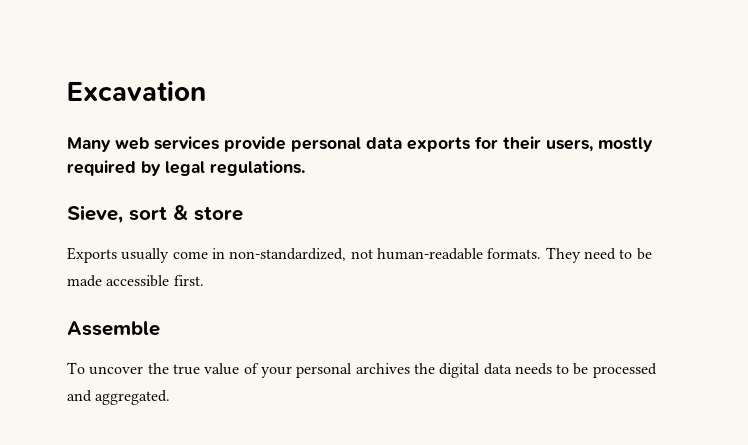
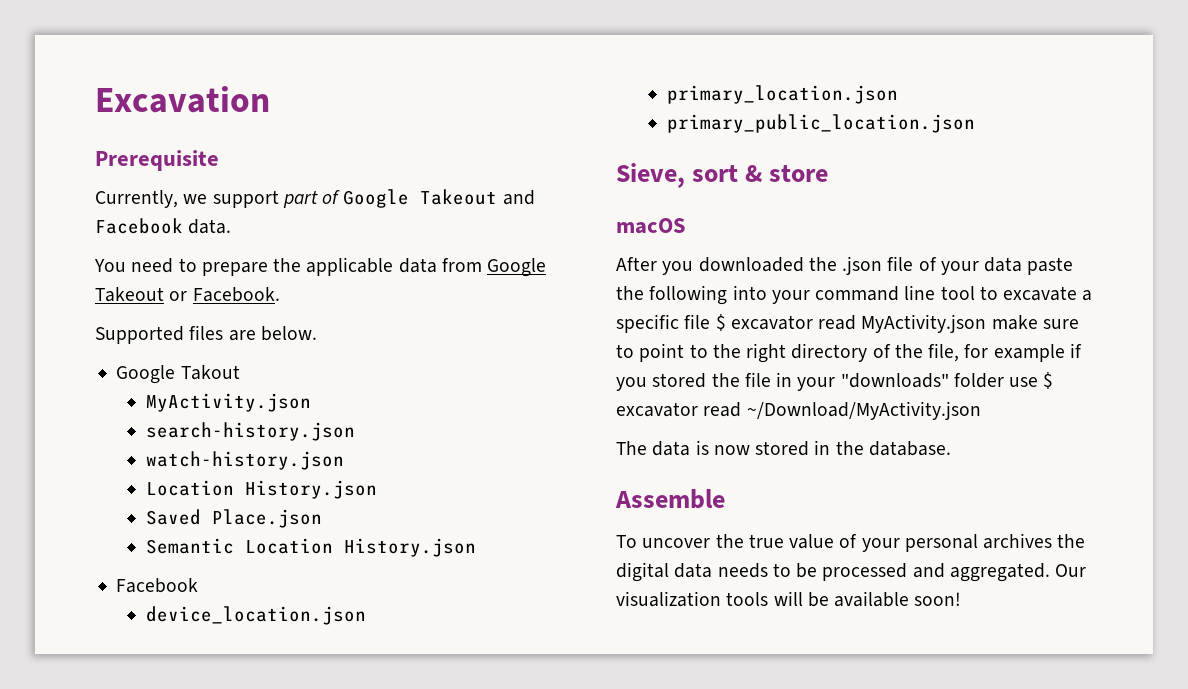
[67,136,653,152] [67,160,305,176] [67,205,243,224] [67,247,652,263] [67,275,204,287] Many web services provide personal data exports for their users, mostly required by legal regulations. // Sieve, sort & store // Exports usually come in non-standardized, not human-readable formats. They need to be made accessible first. -> [95,150,219,171] [95,189,535,208] [95,218,232,234] [94,257,547,277] [95,287,280,302] [95,325,317,344] [116,365,240,384] [145,393,311,412] [145,422,355,441] [145,451,344,470] [145,480,377,499] [145,509,322,528] [145,538,476,557] [116,578,199,593] [145,606,366,625] [666,85,898,104] [666,114,975,133] [616,163,829,188] [616,218,686,234] [616,256,1074,275] [616,285,1093,305] [616,314,1079,333] [616,343,1082,363] [616,372,1054,391] [616,401,981,420] [616,440,951,456] Prerequisite // Currently, we support part of Google Takeout and Facebook data. // You need to prepare the applicable data from Google Takeout or Facebook. // Supported files are below. // Google Takout // MyActivity.json // search-history.json // watch-history.json // Location History.json // Saved Place.json // Semantic Location History.json // Facebook // device_location.json // primary_location.json // primary_public_location.json // Sieve, sort & store // macOS // After you downloaded the .json file of your data paste the following into your command line tool to excavate a specific file $ excavator read MyActivity.json make sure to point to the right directory of the file, for example if you stored the file in your "downloads" folder use $ excavator read ~/Download/MyActivity.json // The data is now stored in the database.
(171, 397) none -> [1055,564,1087,577] [616,591,962,607] Our visualization tools will be available soon!

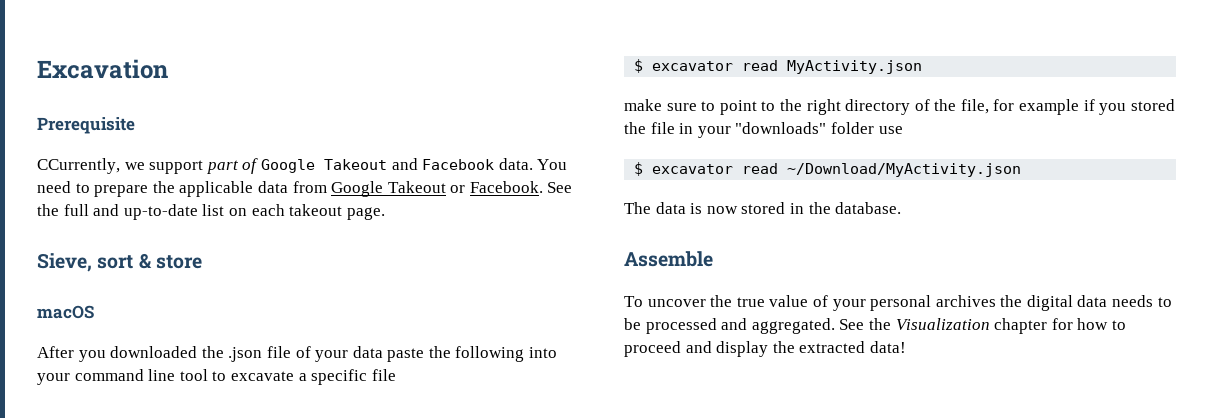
[95,190,178,208] Currently, -> [37,158,120,174] CCurrently,
(232, 226) // -> (533, 164) none
[95,325,317,344] [116,365,240,384] [145,393,311,412] [145,422,355,441] [145,451,344,470] [145,480,377,499] [145,509,322,528] [145,538,476,557] [116,578,199,593] [145,606,366,625] [666,85,898,104] [666,114,975,133] // Supported files are below. // Google Takout // MyActivity.json // search-history.json // watch-history.json // Location History.json // Saved Place.json // Semantic Location History.json // Facebook // device_location.json // primary_location.json // primary_public_location.json -> [547,182,573,193] [37,204,385,220] See the full and up-to-date list on each takeout page.
(711, 321) none -> (396, 375) //
(987, 323) none -> (923, 67) //
(1039, 382) none -> (903, 130) //
[1055,564,1087,577] [616,591,962,607] Our visualization tools will be available soon! -> [839,318,1126,334] [624,341,906,357] See the Visualization chapter for how to proceed and display the extracted data!

